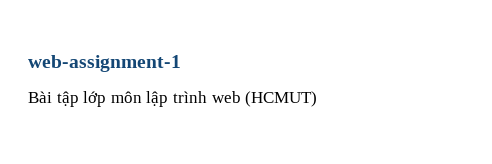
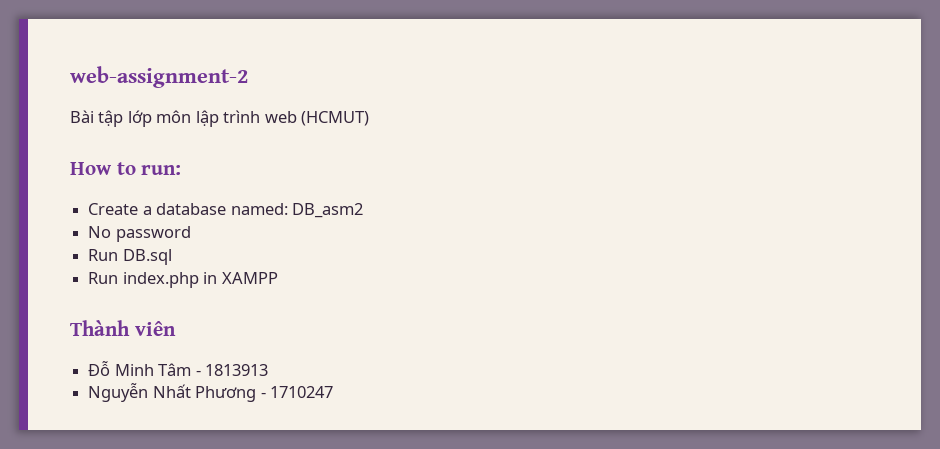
[28,55,181,72] web-assignment-1 -> [70,66,248,88] web-assignment-2
(318, 99) none -> [70,162,182,175] [88,203,363,218] [88,226,191,242] [88,249,172,265] [88,272,278,288] [70,320,176,336] [88,361,268,376] [88,383,333,402] // How to run: // Create a database named: DB_asm2 // No password // Run DB.sql // Run index.php in XAMPP // Thành viên // Đỗ Minh Tâm - 1813913 // Nguyễn Nhất Phương - 1710247

